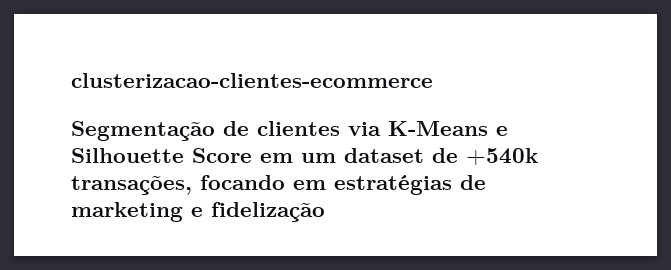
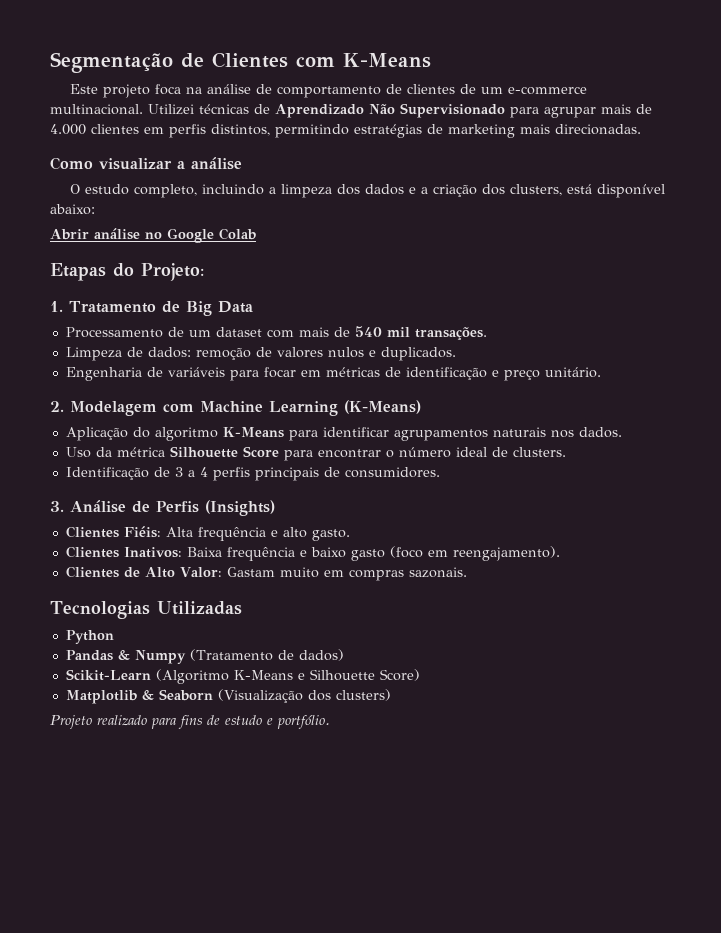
[71,73,433,88] clusterizacao-clientes-ecommerce // -> (50, 62) none
[257,121,508,136] [71,148,538,165] [71,175,486,195] [71,202,325,222] clientes via K-Means e Silhouette Score em um dataset de +540k transações, focando em estratégias de marketing e fidelização -> [212,52,431,68] [70,84,588,98] [50,103,652,118] [50,124,641,138] [50,157,242,170] [70,184,666,198] [50,204,95,215] [50,228,256,243] [50,263,204,281] [50,301,253,316] [65,326,487,340] [65,347,456,361] [65,367,601,381] [50,400,421,416] [65,427,622,441] [65,446,566,461] [65,467,440,481] [50,500,275,516] [65,526,350,541] [65,546,560,561] [65,566,467,581] [50,601,242,619] [65,630,114,644] [65,649,344,664] [65,669,420,684] [65,689,391,704] [50,715,330,729] Clientes com K-Means // Este projeto foca na análise de comportamento de clientes de um e-commerce multinacional. Utilizei técnicas de Aprendizado Não Supervisionado para agrupar mais de 4.000 clientes em perfis distintos, permitindo estratégias de marketing mais direcionadas. // Como visualizar a análise // O estudo completo, incluindo a limpeza dos dados e a criação dos clusters, está disponível abaixo: // Abrir análise no Google Colab // Etapas do Projeto: // 1. Tratamento de Big Data // Processamento de um dataset com mais de 540 mil transações. // Limpeza de dados: remoção de valores nulos e duplicados. // Engenharia de variáveis para focar em métricas de identificação e preço unitário. // 2. Modelagem com Machine Learning (K-Means) // Aplicação do algoritmo K-Means para identificar agrupamentos naturais nos dados. // Uso da métrica Silhouette Score para encontrar o número ideal de clusters. // Identificação de 3 a 4 perfis principais de consumidores. // 3. Análise de Perfis (Insights) // Clientes Fiéis: Alta frequência e alto gasto. // Clientes Inativos: Baixa frequência e baixo gasto (foco em reengajamento). // Clientes de Alto Valor: Gastam muito em compras sazonais. // Tecnologias Utilizadas // Python // Pandas & Numpy (Tratamento de dados) // Scikit-Learn (Algoritmo K-Means e Silhouette Score) // Matplotlib & Seaborn (Visualização dos clusters) // Projeto realizado para fins de estudo e portfólio.

